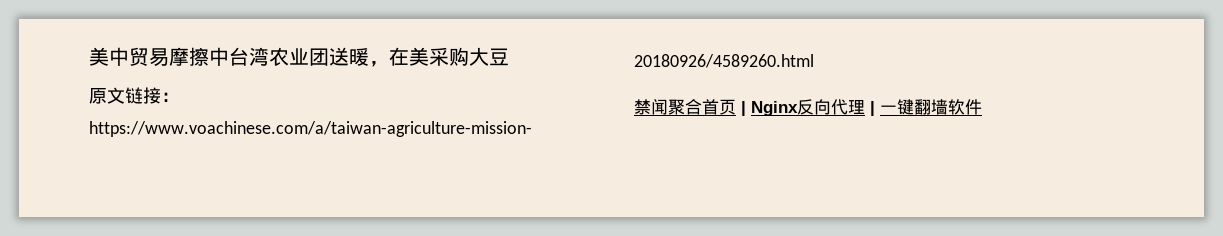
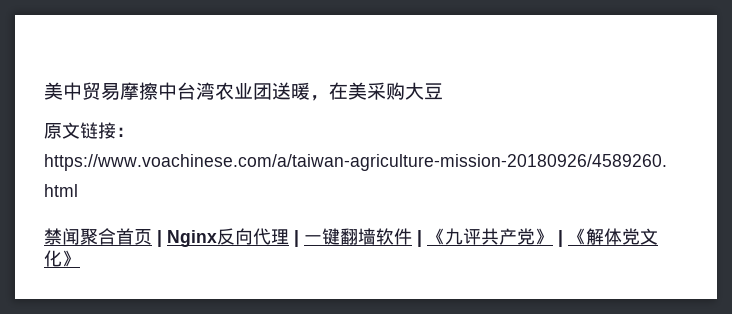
(982, 107) none -> [417,228,658,247] [44,250,80,267] | 《九评共产党》 | 《解体党文化》

